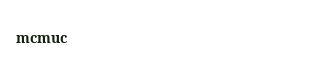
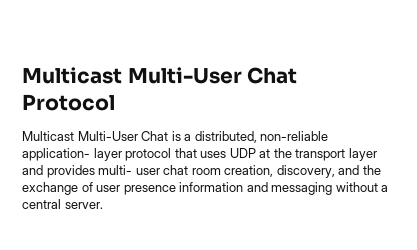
[16,35,67,43] mcmuc -> [22,67,298,84] [22,94,115,111] [22,131,329,143] [22,148,377,161] [22,165,381,178] [22,182,389,195] [22,199,103,209] Multicast Multi-User Chat Protocol // Multicast Multi-User Chat is a distributed, non-reliable application- layer protocol that uses UDP at the transport layer and provides multi- user chat room creation, discovery, and the exchange of user presence information and messaging without a central server.

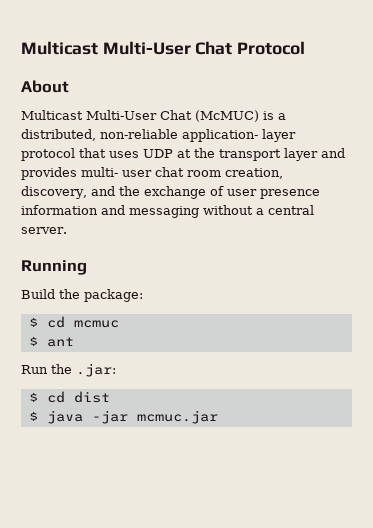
[22,131,169,141] // Multicast Multi-User Chat -> [21,80,69,93] [21,110,259,122] // About // Multicast Multi-User Chat (McMUC)
(103, 205) none -> [21,260,87,275] [21,289,143,302] [28,316,119,328] [28,336,74,347] [21,363,116,377] [28,391,110,403] [28,410,218,424] // Running // Build the package: // $ cd mcmuc // $ ant // Run the .jar: // $ cd dist // $ java -jar mcmuc.jar

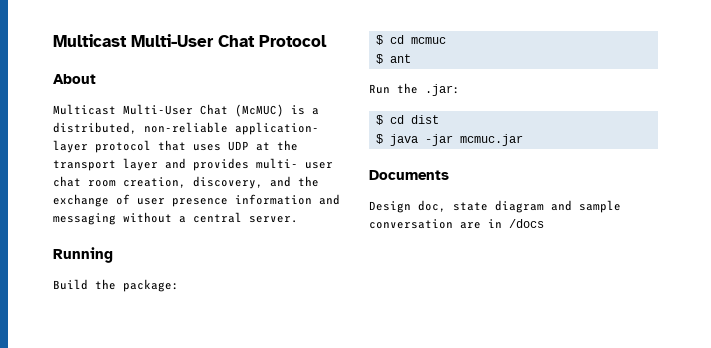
(218, 417) none -> [369,170,449,180] [369,200,621,213] [369,219,544,229] // Documents // Design doc, state diagram and sample conversation are in /docs

